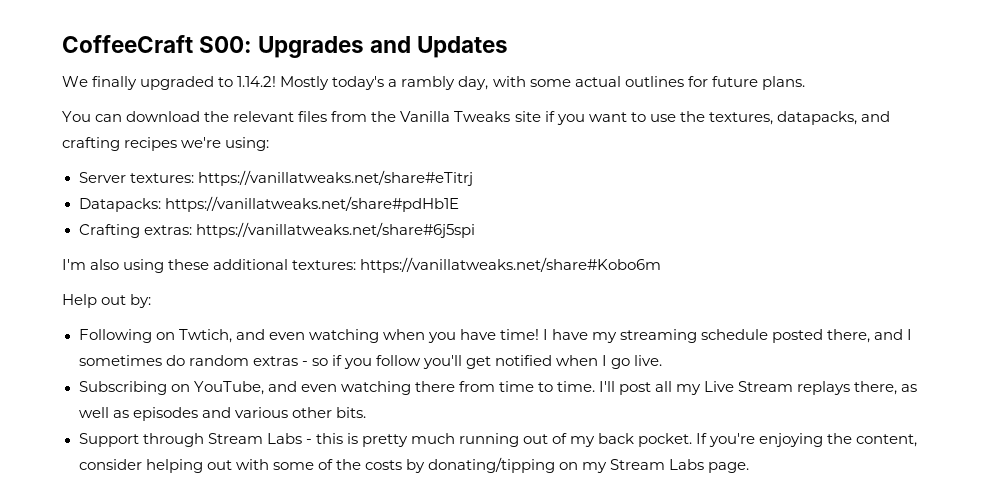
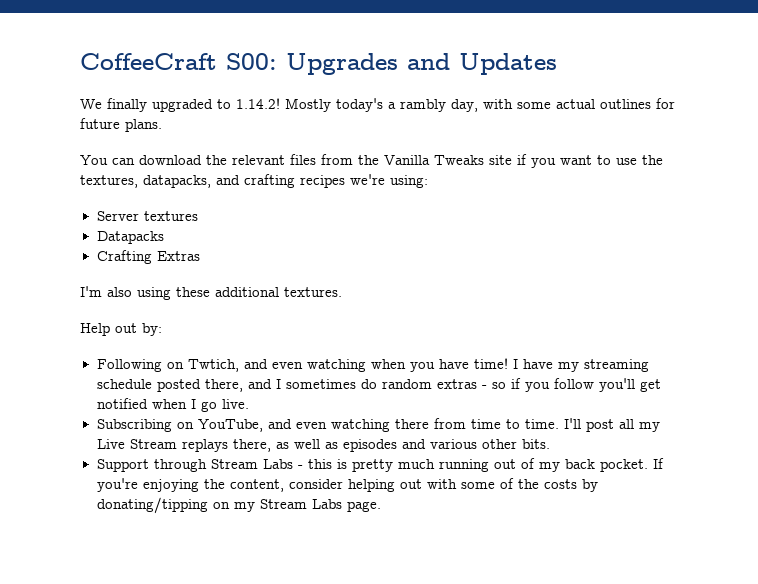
[129,170,473,186] [78,196,459,212] textures: https://vanillatweaks.net/share#eTitrj // Datapacks: https://vanillatweaks.net/share#pdHb1E -> [143,211,198,221] [96,231,164,244] textures // Datapacks
[143,222,475,238] extras: https://vanillatweaks.net/share#6j5spi -> [156,251,200,261] Extras
[292,257,662,273] textures: https://vanillatweaks.net/share#Kobo6m -> [284,287,342,297] textures.

